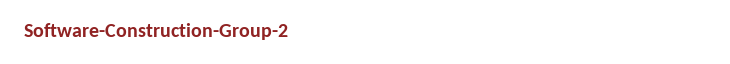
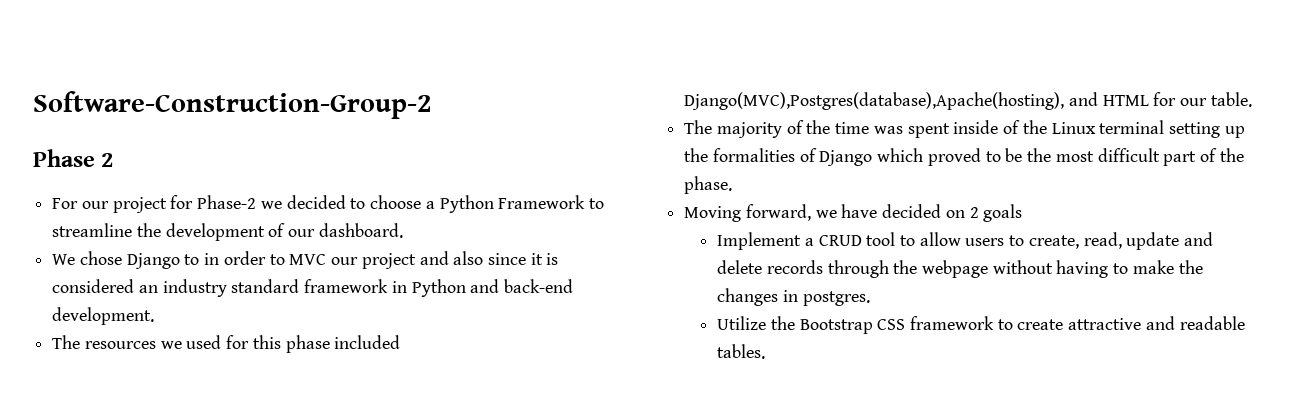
(288, 31) none -> [33,149,114,167] [52,195,604,213] [52,223,403,241] [52,251,559,269] [52,279,574,297] [52,307,155,325] [52,335,401,353] [684,92,1252,110] [684,120,1245,138] [684,148,1244,166] [684,176,733,194] [684,204,1023,222] [717,232,1214,250] [717,260,1203,278] [717,288,870,306] [717,316,1245,334] [717,344,766,359] // Phase 2 // For our project for Phase-2 we decided to choose a Python Framework to streamline the development of our dashboard. // We chose Django to in order to MVC our project and also since it is considered an industry standard framework in Python and back-end development. // The resources we used for this phase included Django(MVC),Postgres(database),Apache(hosting), and HTML for our table. // The majority of the time was spent inside of the Linux terminal setting up the formalities of Django which proved to be the most difficult part of the phase. // Moving forward, we have decided on 2 goals // Implement a CRUD tool to allow users to create, read, update and delete records through the webpage without having to make the changes in postgres. // Utilize the Bootstrap CSS framework to create attractive and readable tables.

